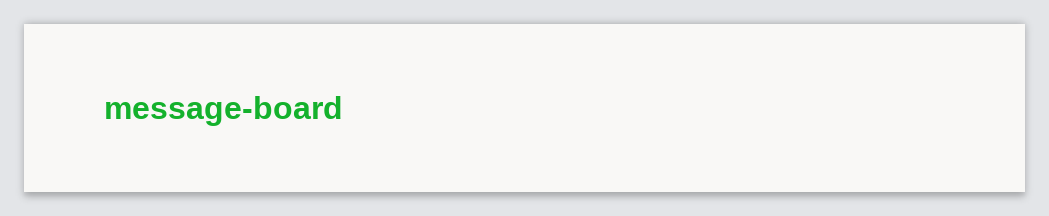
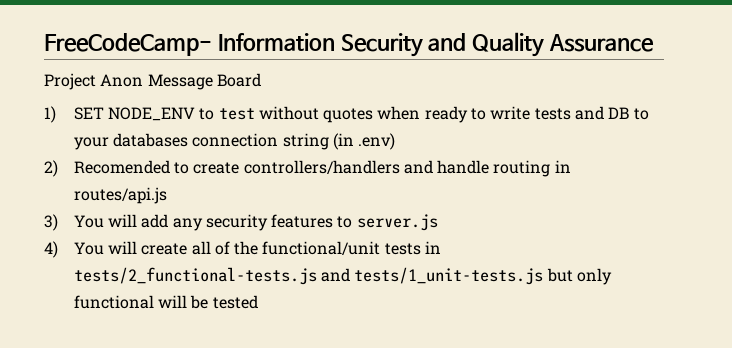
[104,96,343,126] message-board -> [44,32,654,57] [44,73,261,90] [44,106,649,123] [73,133,396,150] [44,160,571,177] [73,187,167,204] [44,214,438,231] [44,241,442,258] [73,267,612,285] [73,295,258,309] FreeCodeCamp- Information Security and Quality Assurance // Project Anon Message Board // 1) SET NODE_ENV to test without quotes when ready to write tests and DB to your databases connection string (in .env) // 2) Recomended to create controllers/handlers and handle routing in routes/api.js // 3) You will add any security features to server.js // 4) You will create all of the functional/unit tests in tests/2_functional-tests.js and tests/1_unit-tests.js but only functional will be tested

